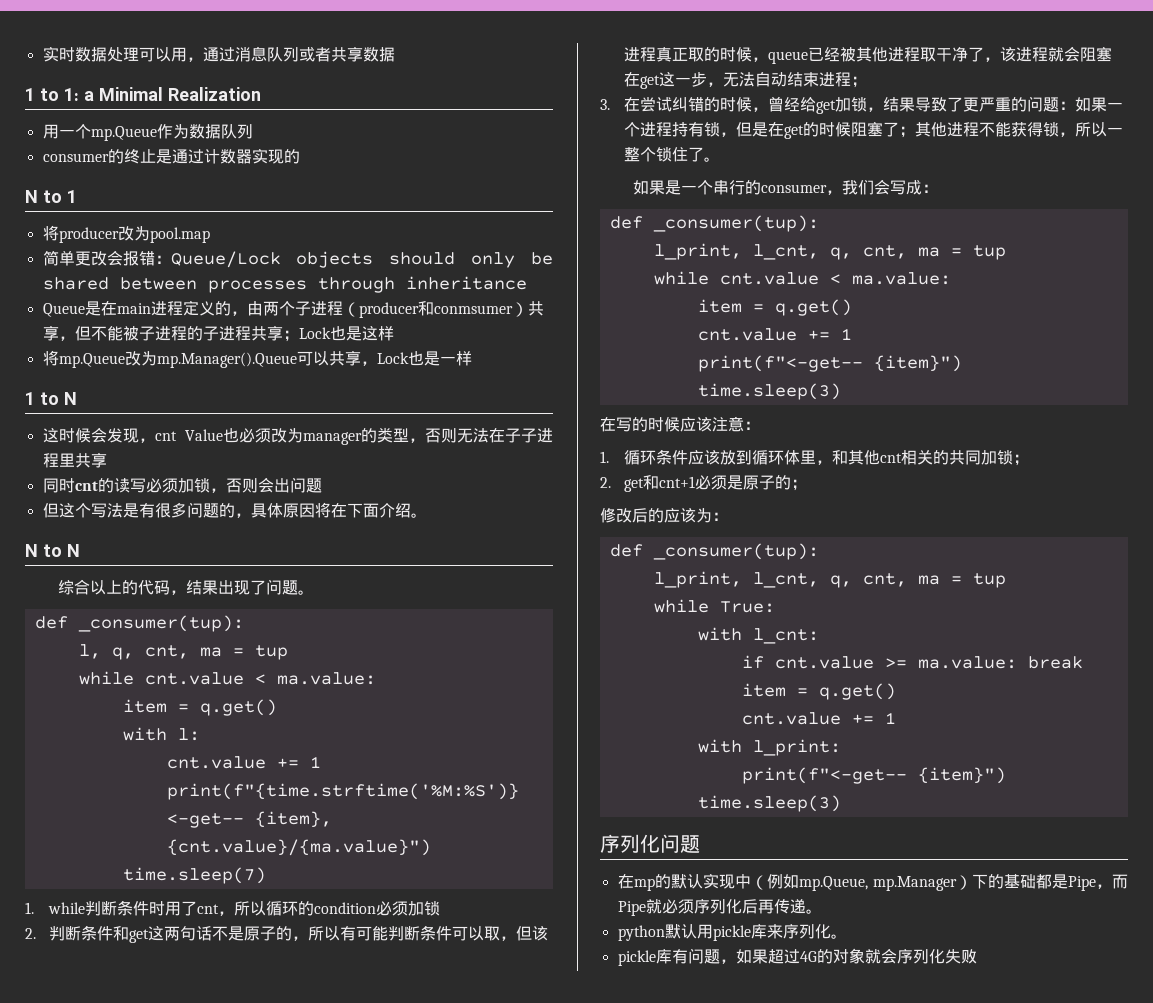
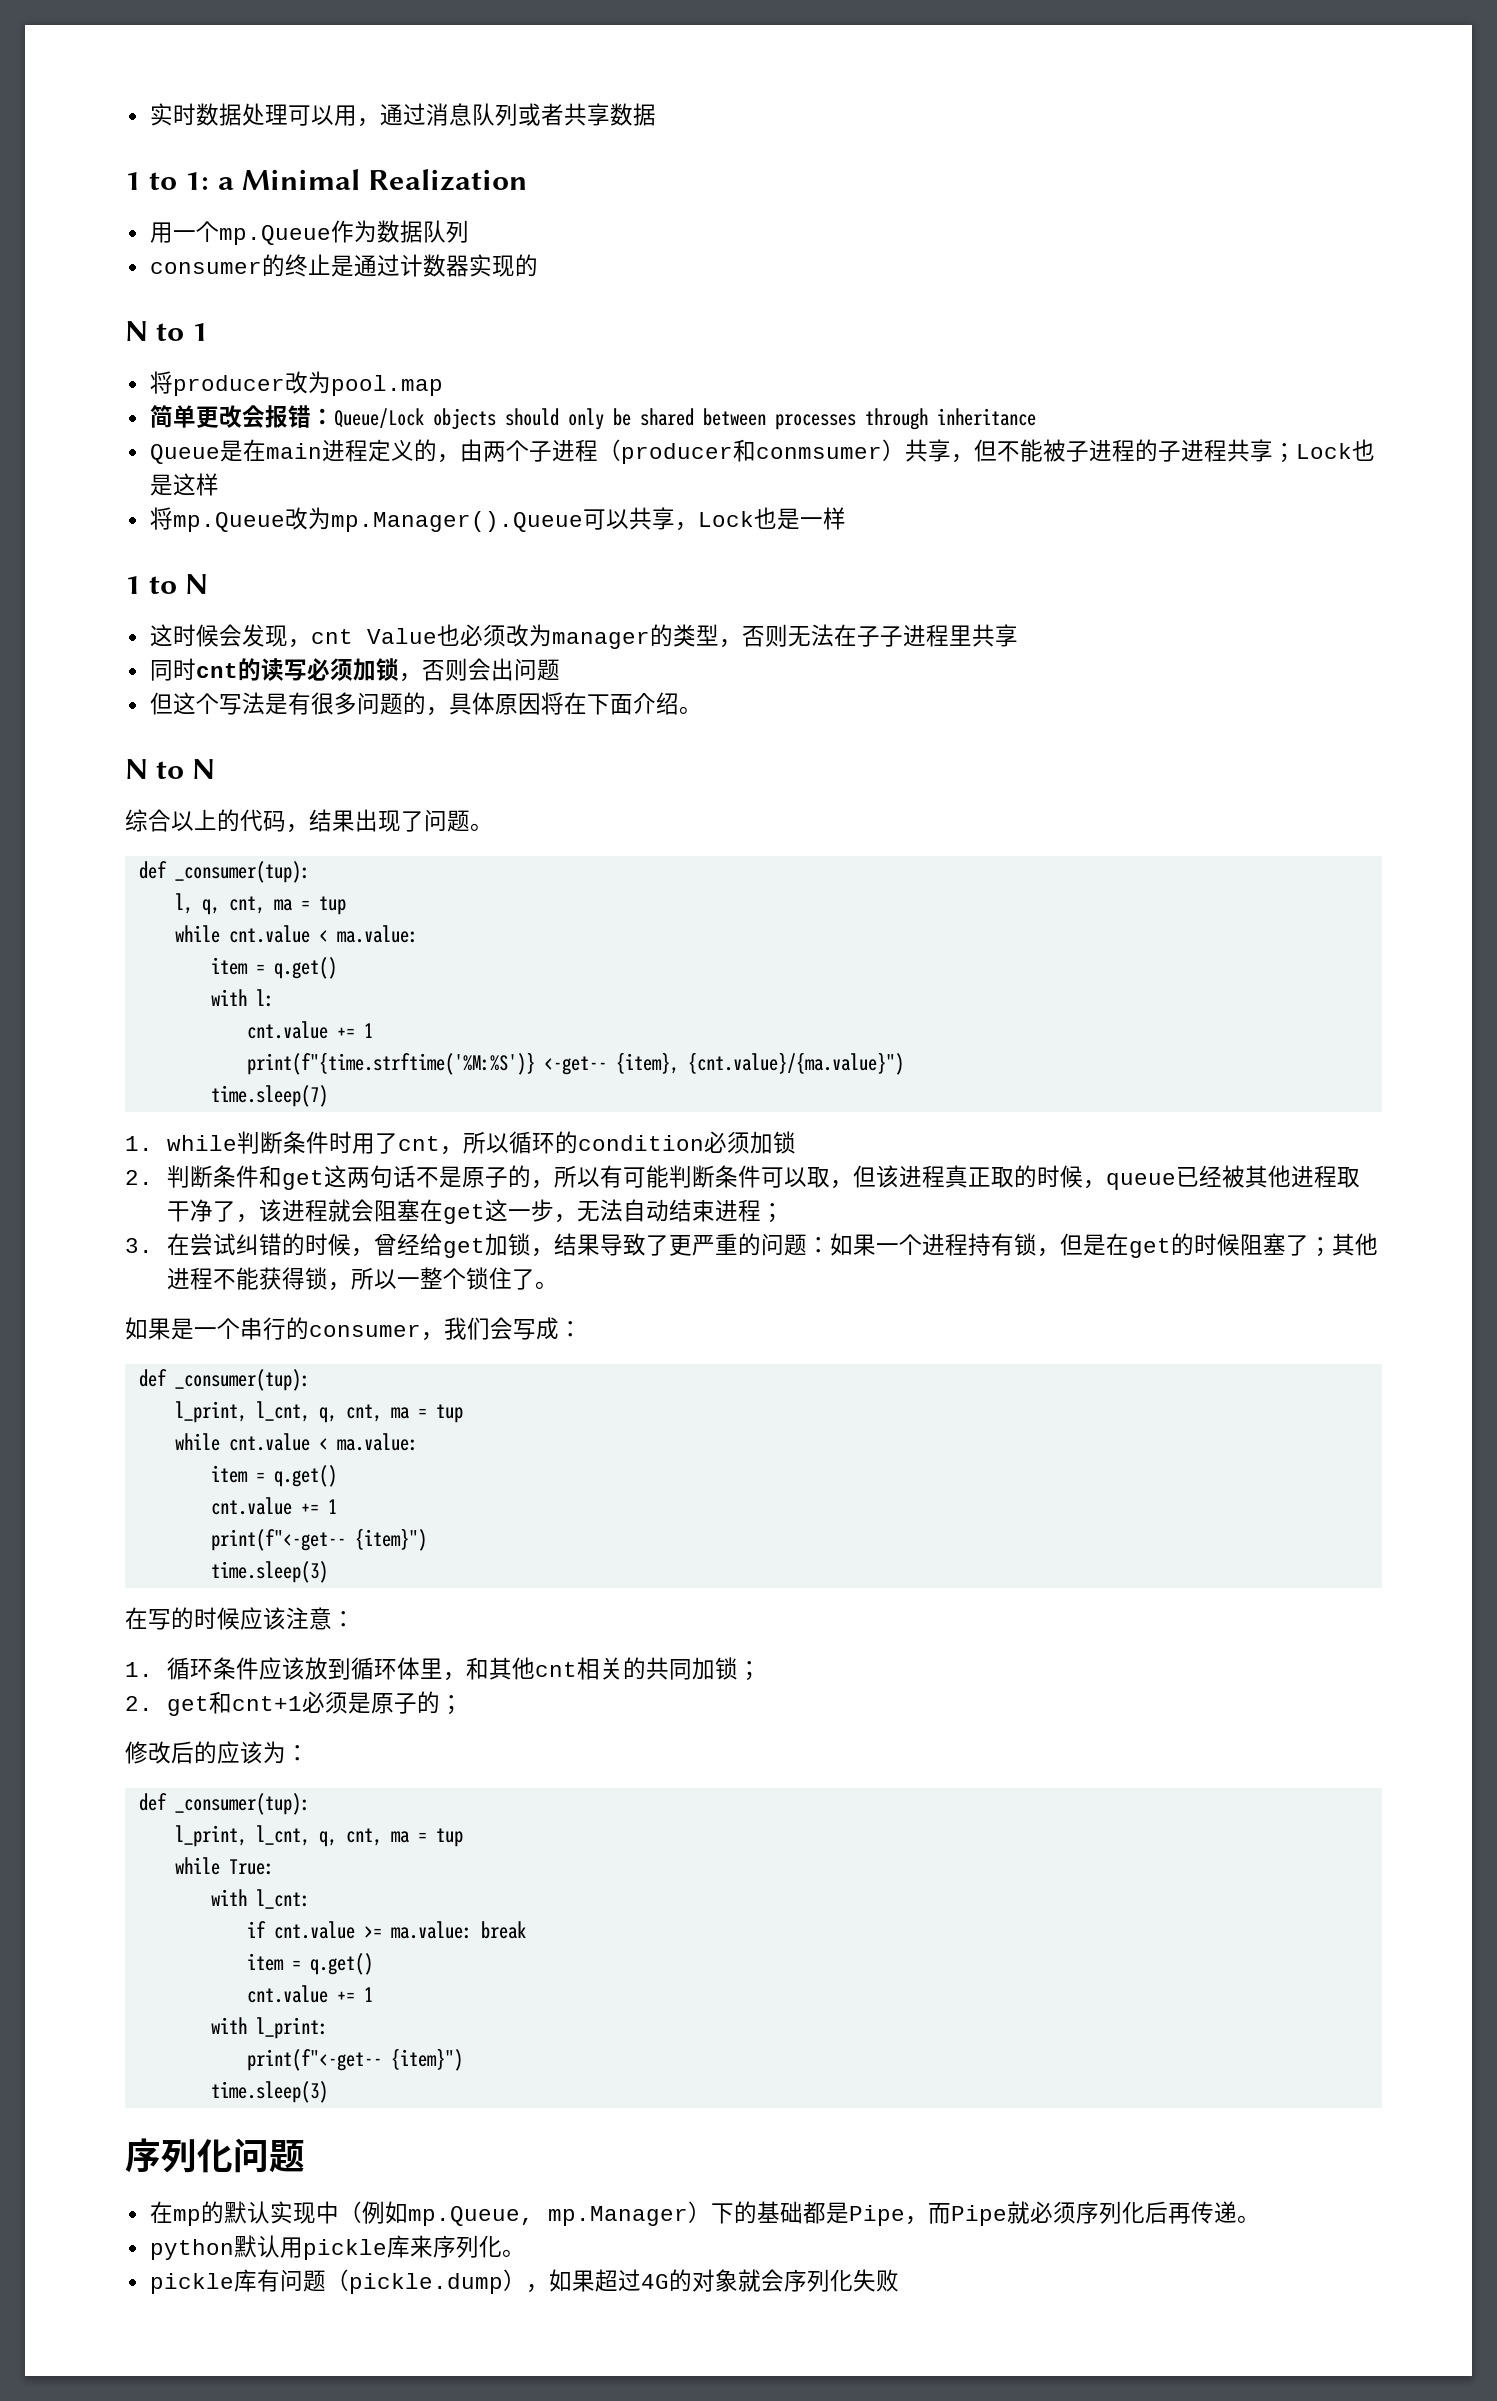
(720, 956) none -> [325,2269,526,2294] （pickle.dump）

